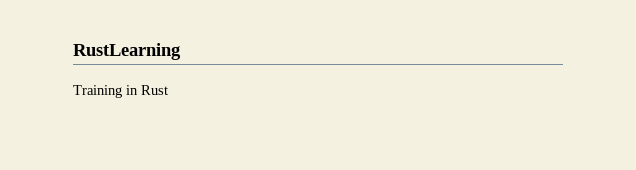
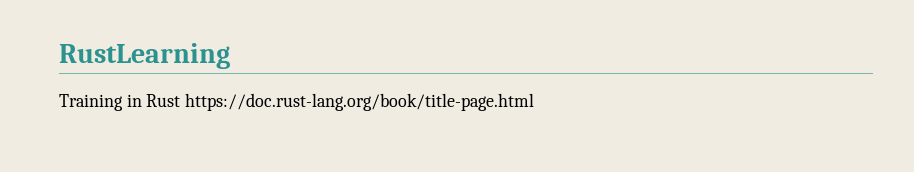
(168, 90) none -> [185,93,535,111] https://doc.rust-lang.org/book/title-page.html

